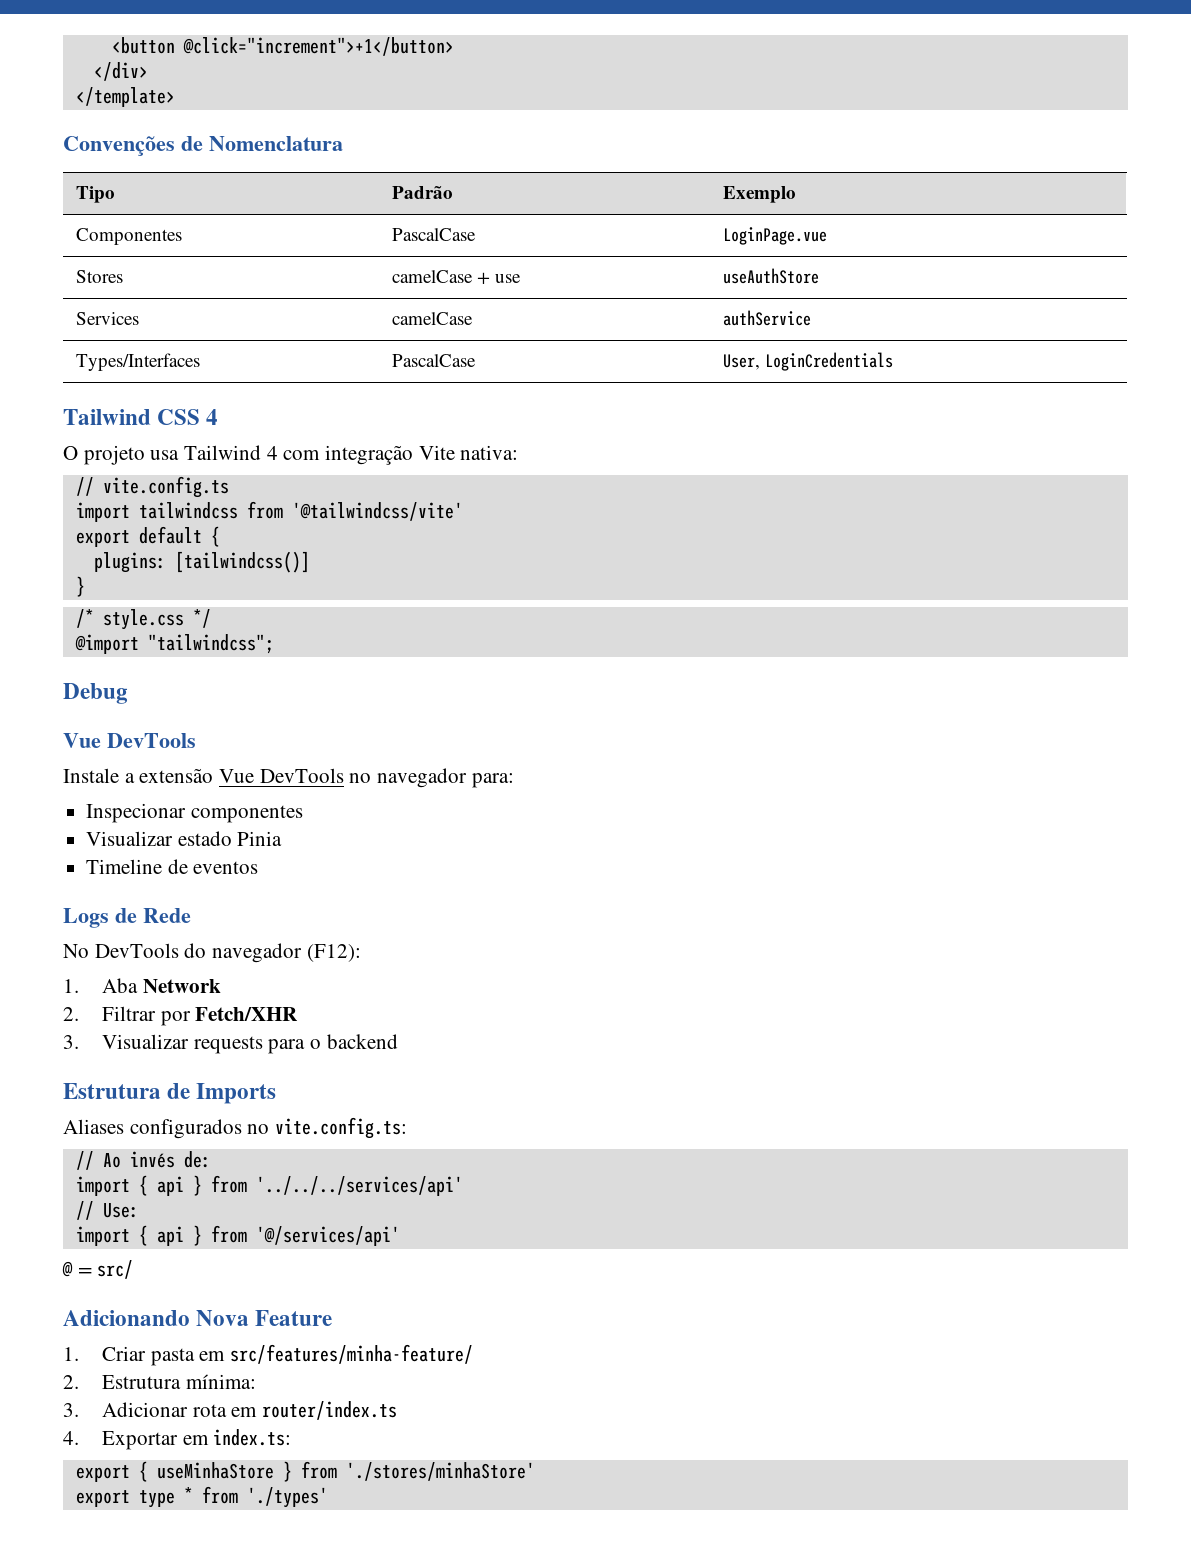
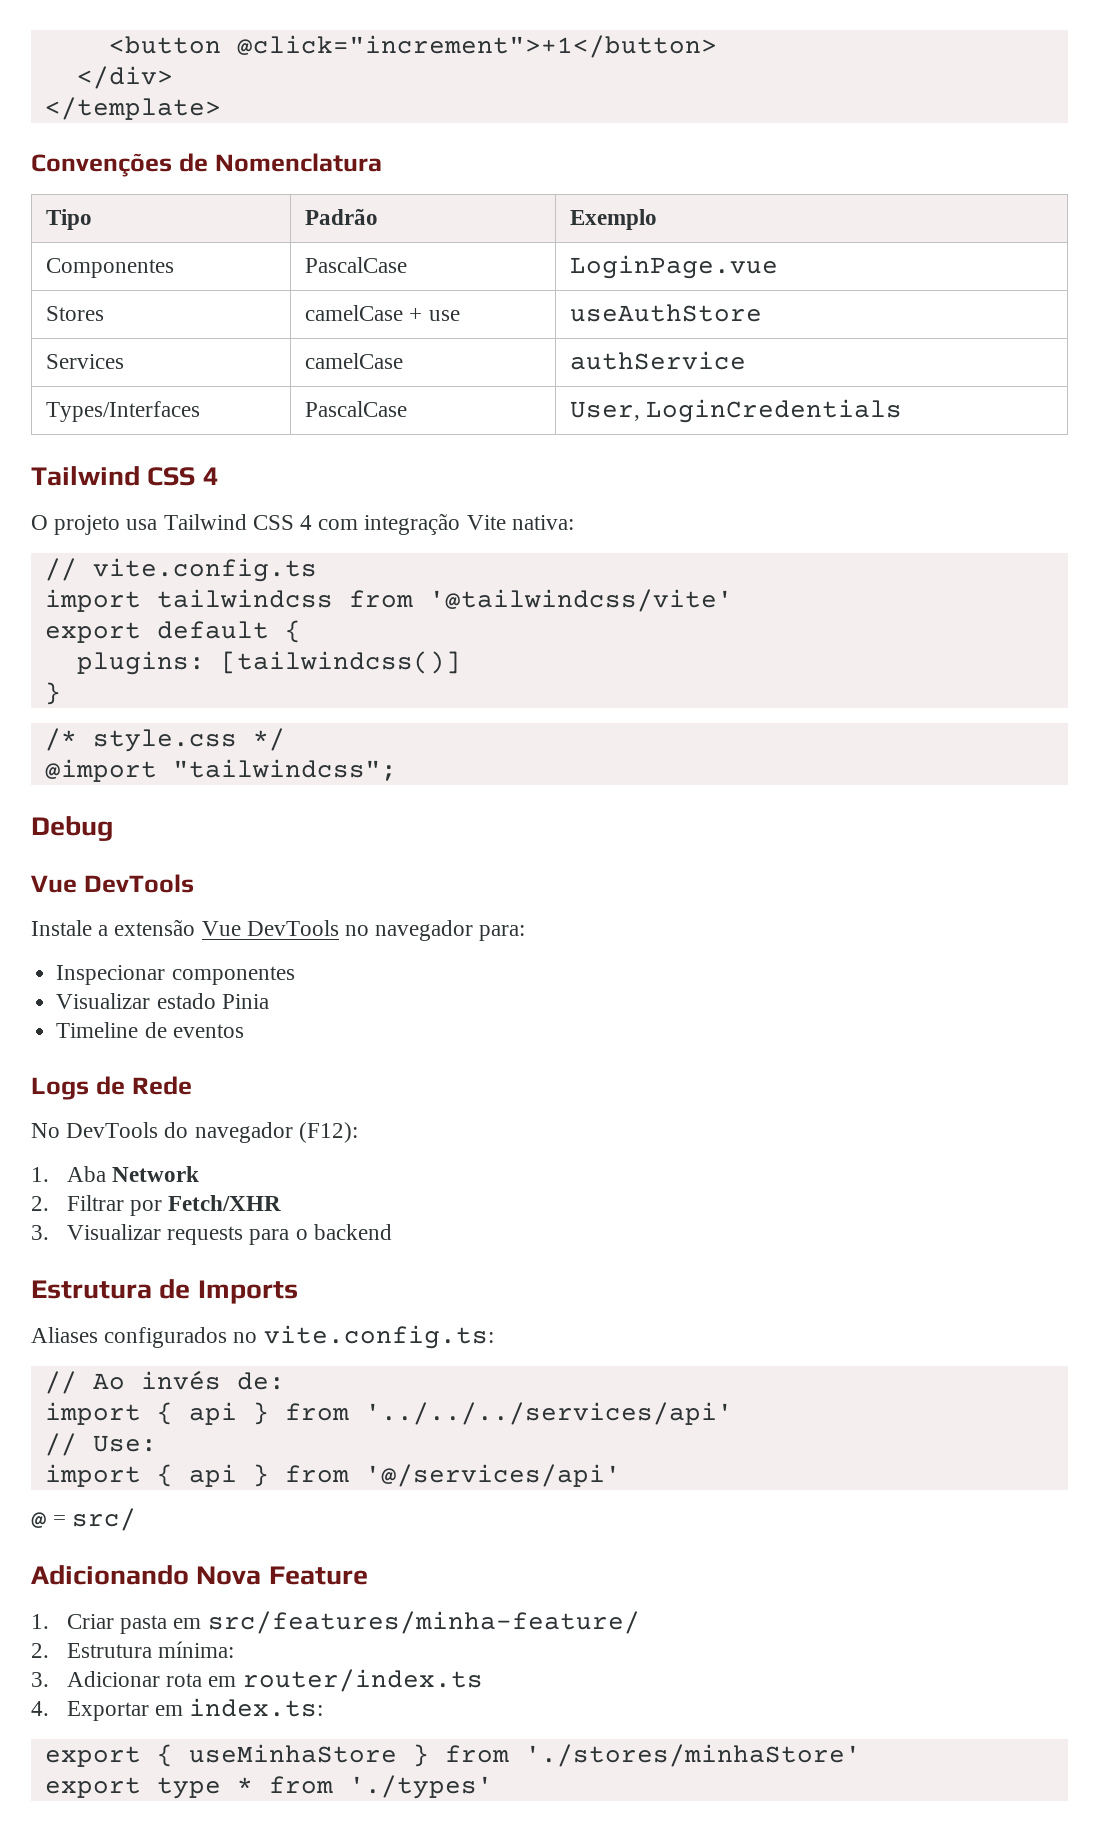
(262, 452) none -> [252,515,294,530] CSS

